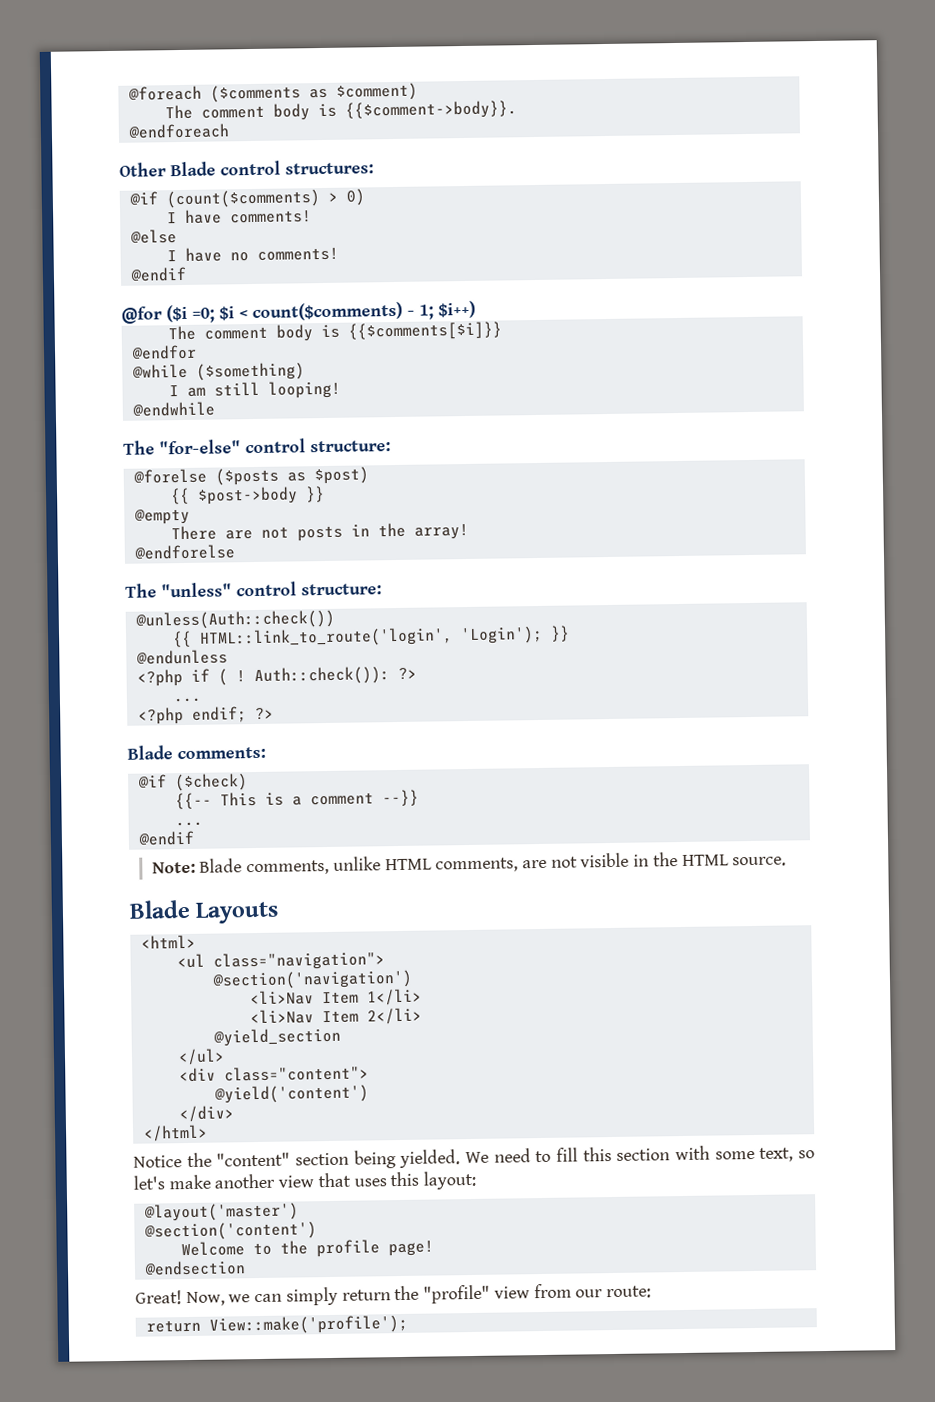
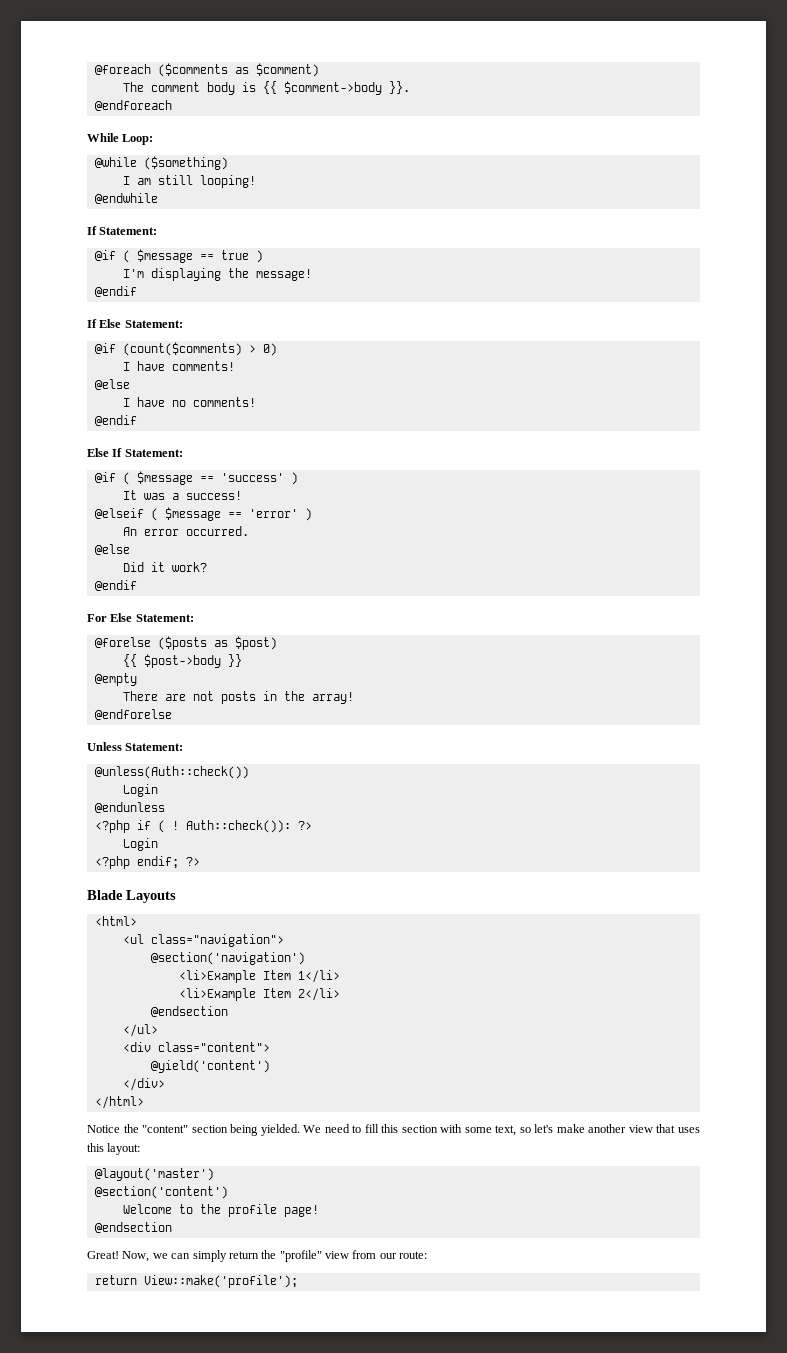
[344,100,517,120] [127,123,230,139] [119,160,374,177] {{$comment->body}}. // @endforeach // Other Blade control structures: -> [262,81,410,95] [94,100,172,111] [87,133,154,145] [94,156,228,170] [122,175,256,188] [94,193,158,204] [87,226,158,235] [94,249,263,263] [122,268,312,281] [94,286,137,297] [87,319,183,328] {{ $comment->body }}. // @endforeach // While Loop: // @while ($something) // I am still looping! // @endwhile // If Statement: // @if ( $message == true ) // I'm displaying the message! // @endif // If Else Statement:
[121,300,476,324] [167,321,502,342] [130,344,197,360] [131,362,305,381] [168,380,341,399] [131,401,215,417] [123,438,391,455] @for ($i =0; $i < count($comments) - 1; $i++) // The comment body is {{$comments[$i]}} // @endfor // @while ($something) // I am still looping! // @endwhile // The "for-else" control structure: -> [87,448,183,457] [94,471,298,485] [122,490,242,500] [94,507,312,521] [122,526,249,536] [94,544,130,555] [122,562,207,572] [94,580,137,591] [87,613,194,622] Else If Statement: // @if ( $message == 'success' ) // It was a success! // @elseif ( $message == 'error' ) // An error occurred. // @else // Did it work? // @endif // For Else Statement:
[125,581,382,598] [134,609,335,630] [171,625,570,648] The "unless" control structure: // @unless(Auth::check()) // {{ HTML::link_to_route('login', 'Login'); }} -> [87,742,184,751] [94,766,249,779] [122,784,158,797] Unless Statement: // @unless(Auth::check()) // Login
[172,697,201,703] ... -> [122,838,158,851] Login
[127,745,266,760] [137,773,248,792] [174,789,419,810] [174,821,203,827] [137,830,195,846] [151,852,787,876] // Blade comments: // @if ($check) // {{-- This is a comment --}} // ... // @endif // Note: Blade comments, unlike HTML comments, are not visible in the HTML source. -> (200, 861) none
[249,990,314,1006] <li>Nav -> [178,970,256,983] <li>Example
[249,1009,314,1025] <li>Nav -> [178,988,256,1001] <li>Example
[212,1027,341,1047] @yield_section -> [150,1006,228,1017] @endsection

